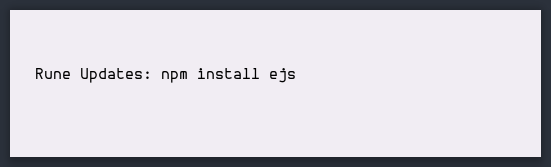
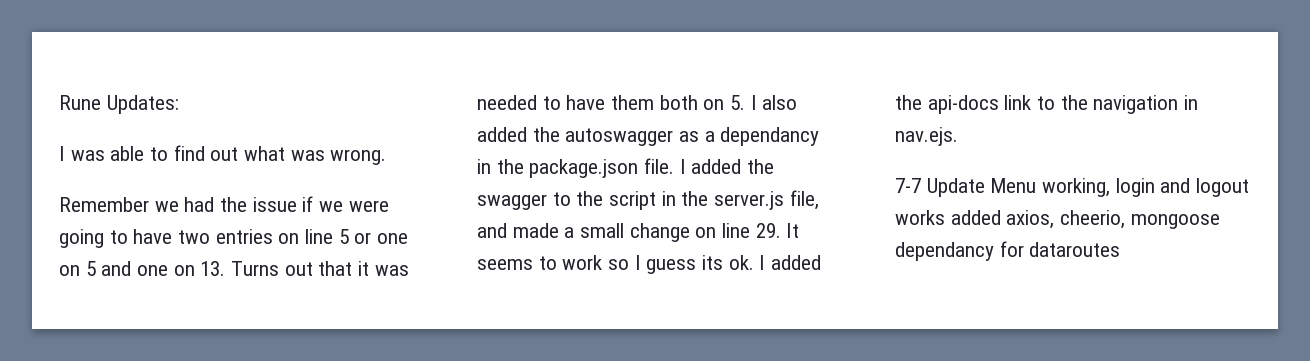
[161,68,296,83] npm install ejs -> [59,145,387,165] [59,196,389,212] [59,229,409,248] [59,261,409,276] [477,95,798,110] [477,127,820,146] [477,158,775,178] [477,190,819,210] [477,223,800,242] [477,255,822,274] [895,95,1199,114] [895,127,958,146] [895,178,1250,197] [895,210,1220,229] [895,241,1121,261] // I was able to find out what was wrong. // Remember we had the issue if we were going to have two entries on line 5 or one on 5 and one on 13. Turns out that it was needed to have them both on 5. I also added the autoswagger as a dependancy in the package.json file. I added the swagger to the script in the server.js file, and made a small change on line 29. It seems to work so I guess its ok. I added the api-docs link to the navigation in nav.ejs. // 7-7 Update Menu working, login and logout works added axios, cheerio, mongoose dependancy for dataroutes

